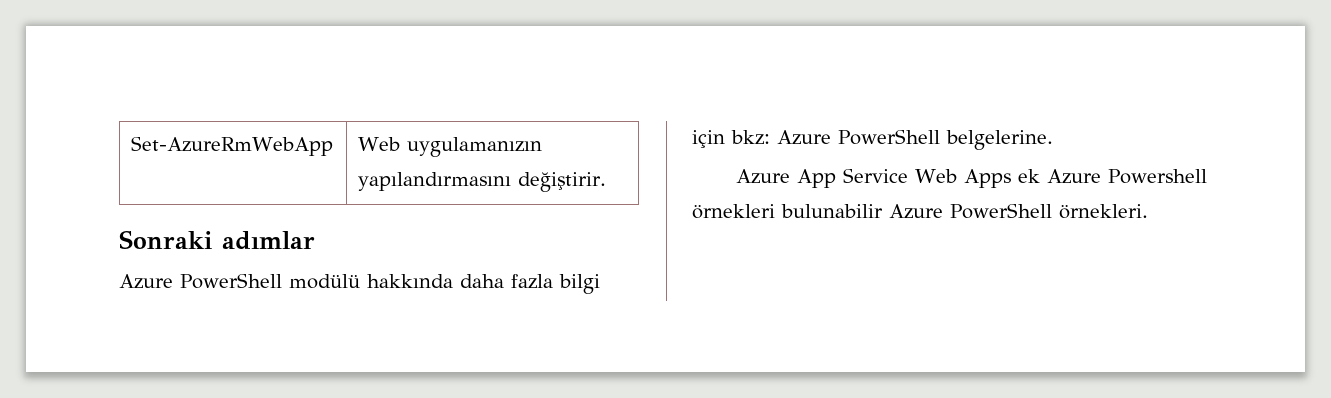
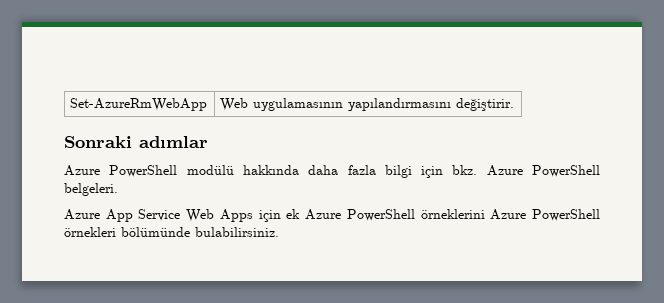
[407,137,543,157] uygulamanızın -> [253,98,344,111] uygulamasının
[731,129,1053,150] bkz: Azure PowerShell belgelerine. -> [452,165,601,177] [64,183,118,196] bkz. Azure PowerShell belgeleri.
(1012, 178) none -> [258,210,281,222] için
[1108,169,1208,184] [692,203,1148,219] Powershell örnekleri bulunabilir Azure PowerShell örnekleri. -> [346,209,600,221] [64,227,279,237] PowerShell örneklerini Azure PowerShell örnekleri bölümünde bulabilirsiniz.

